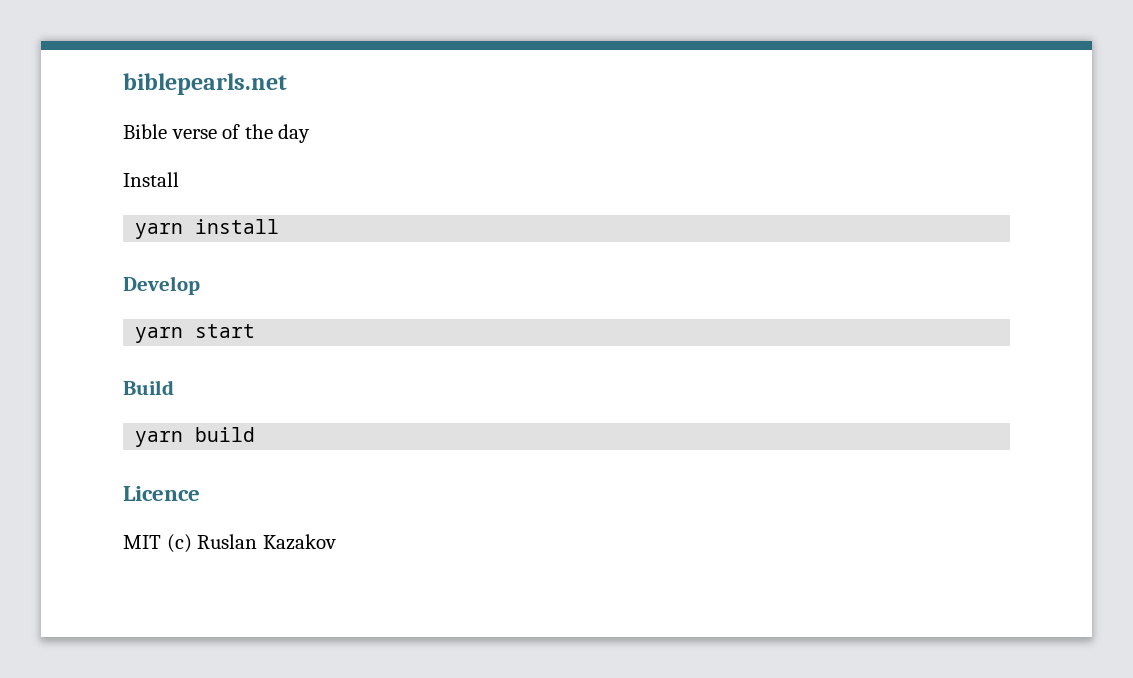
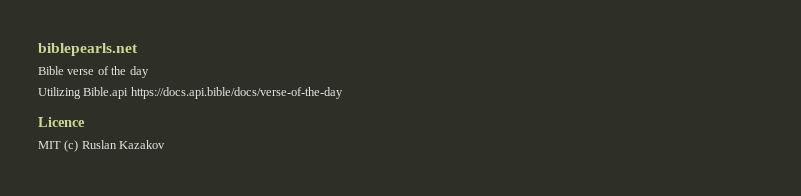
[123,172,179,187] [135,219,280,239] [123,276,200,295] [135,324,256,343] [123,380,174,395] [135,427,256,447] Install // yarn install // Develop // yarn start // Build // yarn build -> [38,87,343,99] Utilizing Bible.api https://docs.api.bible/docs/verse-of-the-day

